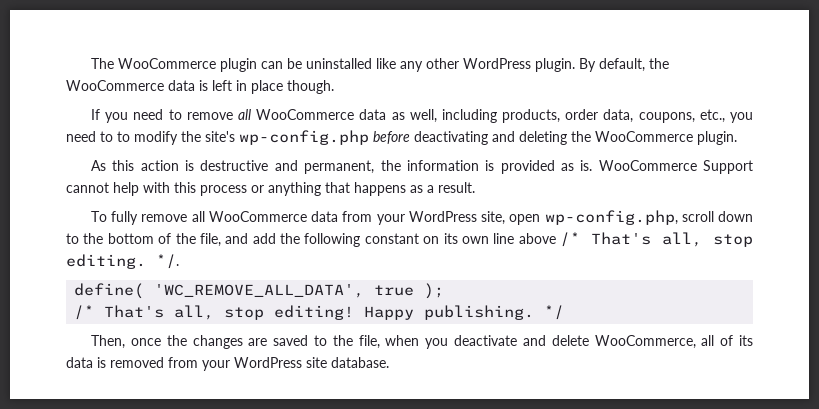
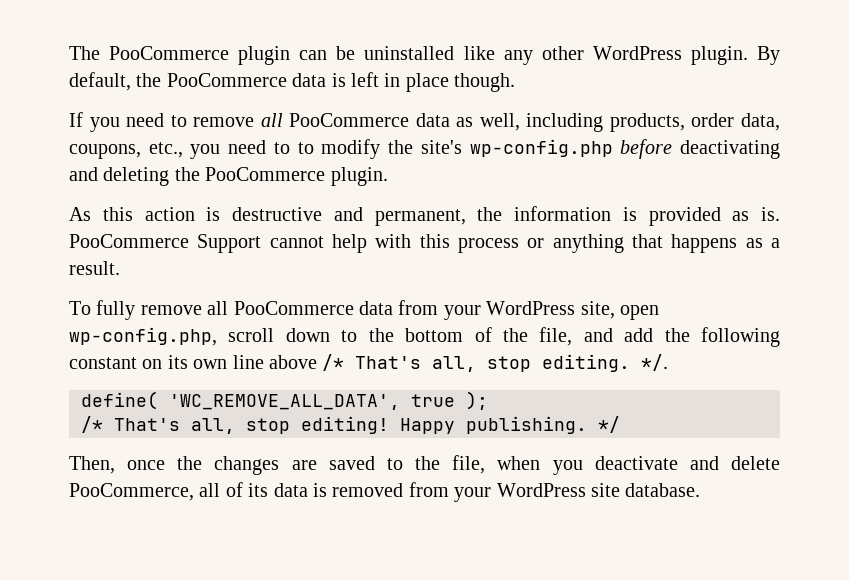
[118,58,217,69] WooCommerce -> [109,46,230,60] PooCommerce
[66,80,164,91] WooCommerce -> [166,73,287,87] PooCommerce
[256,109,355,120] WooCommerce -> [289,113,410,127] PooCommerce
[595,131,693,142] WooCommerce -> [205,167,326,181] PooCommerce
[598,160,697,171] WooCommerce -> [69,234,189,248] PooCommerce
[208,211,307,222] WooCommerce -> [233,301,354,315] PooCommerce
[594,335,696,349] WooCommerce, -> [69,483,194,501] PooCommerce,

